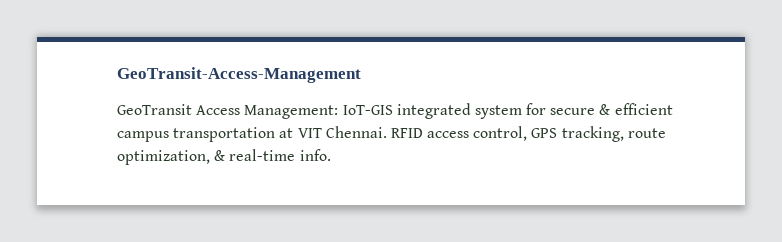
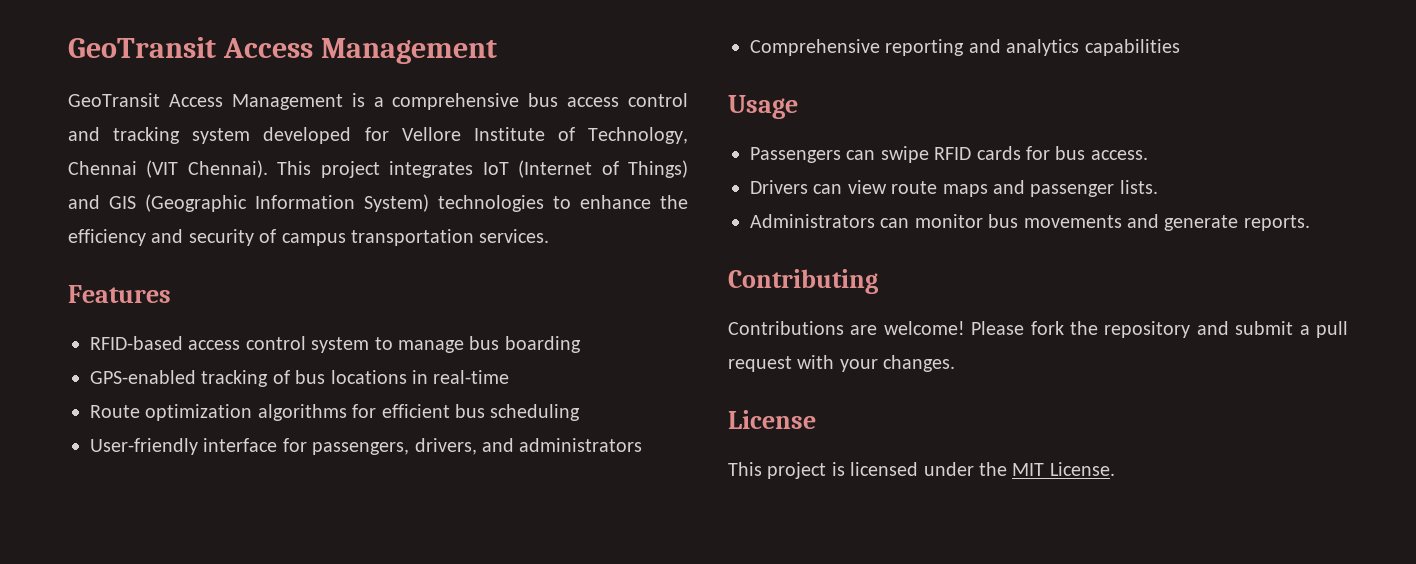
[117,67,361,83] [117,103,673,119] [117,126,666,142] [117,149,331,165] GeoTransit-Access-Management // GeoTransit Access Management: IoT-GIS integrated system for secure & efficient campus transportation at VIT Chennai. RFID access control, GPS tracking, route optimization, & real-time info. -> [68,37,498,64] [68,93,688,110] [68,127,688,144] [68,160,688,178] [68,194,688,212] [68,229,550,246] [68,285,171,303] [90,336,581,353] [90,370,510,387] [90,404,581,421] [90,438,643,455] [750,39,1180,56] [728,95,798,119] [750,146,1148,163] [750,180,1158,197] [750,214,1310,231] [728,269,878,294] [728,321,1348,338] [728,355,956,372] [728,410,816,429] [728,462,1115,479] GeoTransit Access Management // GeoTransit Access Management is a comprehensive bus access control and tracking system developed for Vellore Institute of Technology, Chennai (VIT Chennai). This project integrates IoT (Internet of Things) and GIS (Geographic Information System) technologies to enhance the efficiency and security of campus transportation services. // Features // RFID-based access control system to manage bus boarding // GPS-enabled tracking of bus locations in real-time // Route optimization algorithms for efficient bus scheduling // User-friendly interface for passengers, drivers, and administrators // Comprehensive reporting and analytics capabilities // Usage // Passengers can swipe RFID cards for bus access. // Drivers can view route maps and passenger lists. // Administrators can monitor bus movements and generate reports. // Contributing // Contributions are welcome! Please fork the repository and submit a pull request with your changes. // License // This project is licensed under the MIT License.

